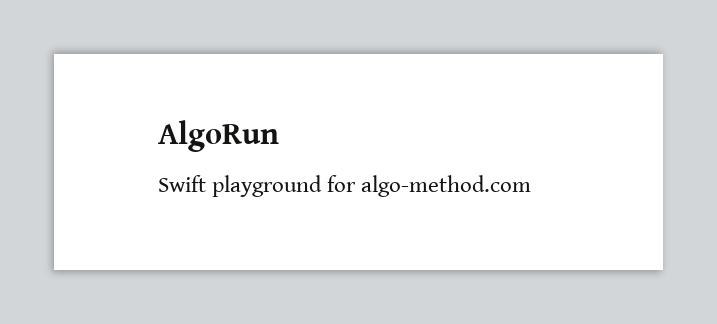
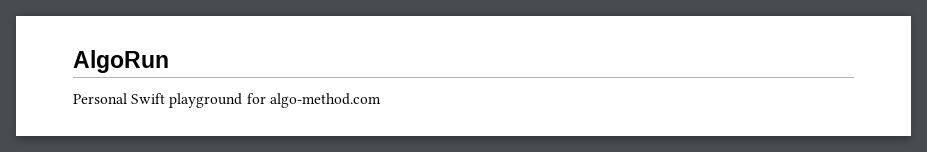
(279, 136) none -> [73,93,127,104] Personal

